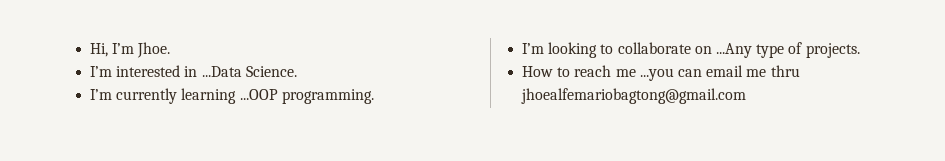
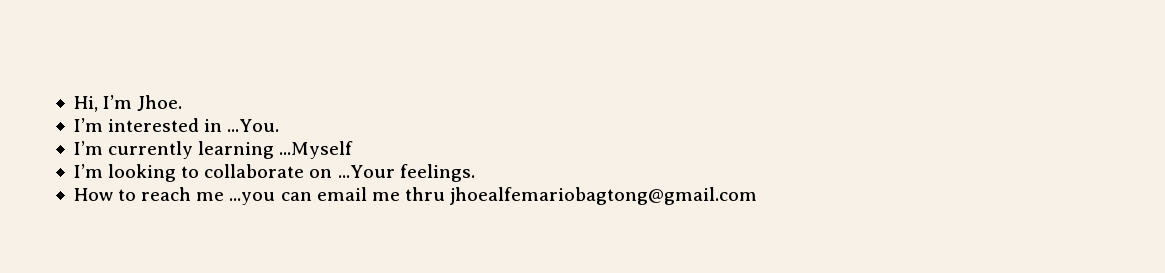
[201,66,297,77] ...Data Science. -> [227,119,280,132] ...You.
[239,89,374,104] ...OOP programming. -> [279,141,354,159] ...Myself
[715,42,860,58] ...Any type of projects. -> [337,164,475,182] ...Your feelings.

